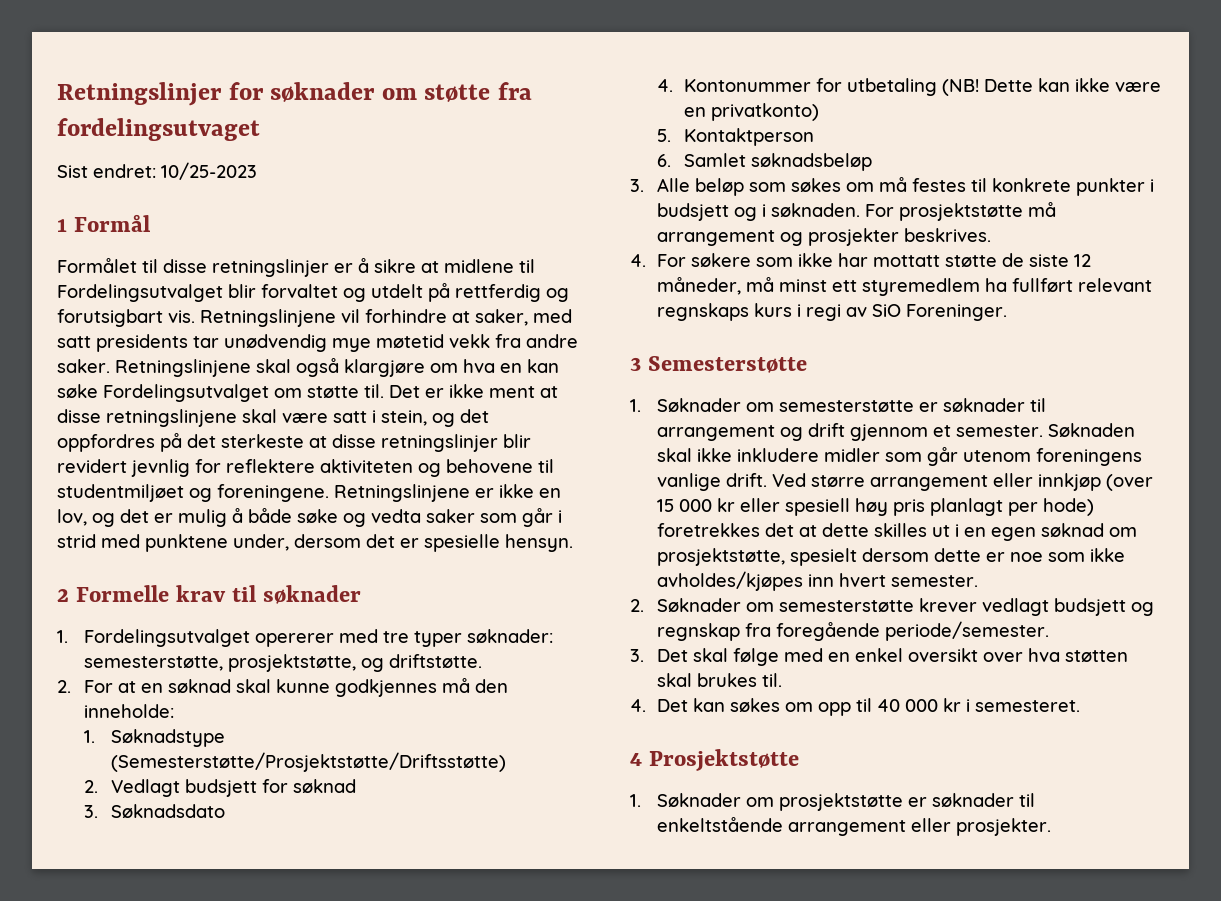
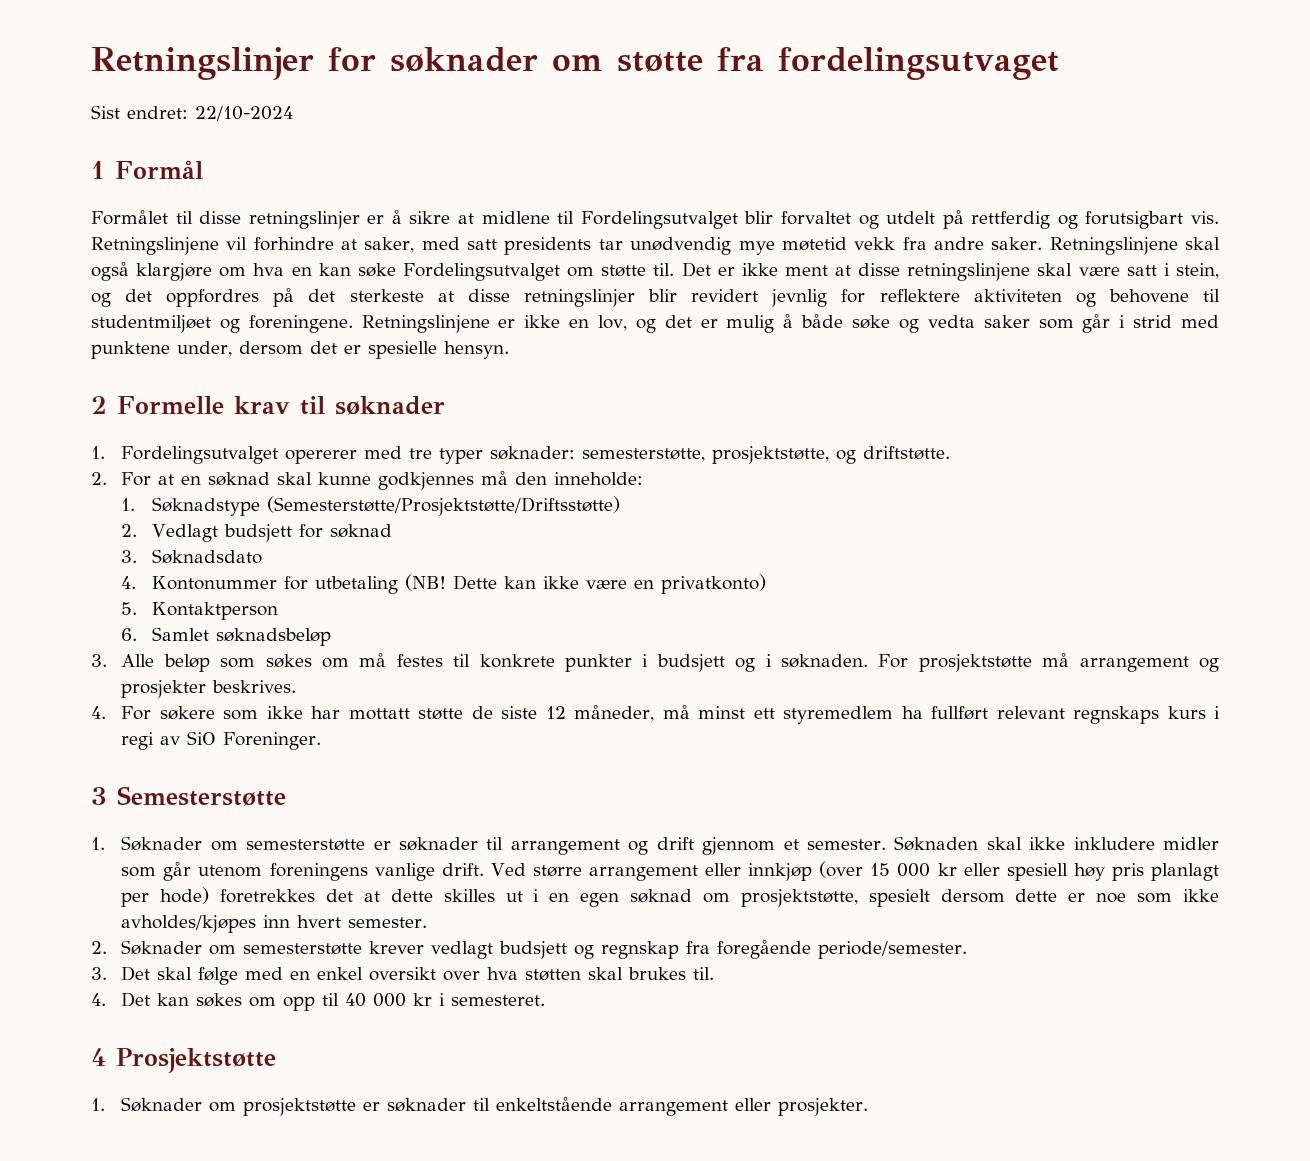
[161,162,257,180] 10/25-2023 -> [195,106,293,121] 22/10-2024

